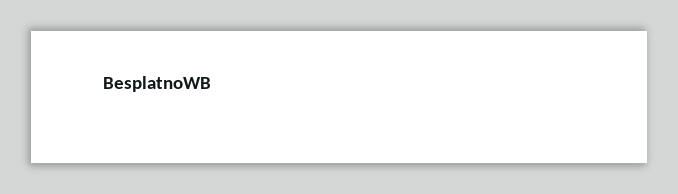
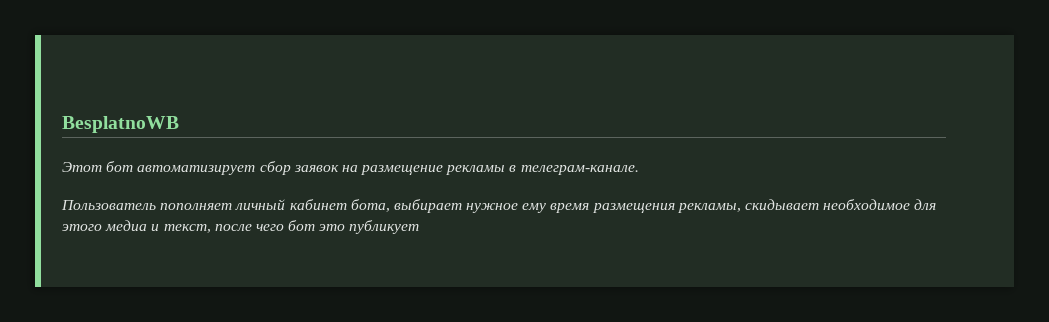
(211, 84) none -> [62,161,639,175] [61,199,937,213] [62,220,420,234] // Этот бот автоматизирует сбор заявок на размещение рекламы в телеграм-канале. // Пользователь пополняет личный кабинет бота, выбирает нужное ему время размещения рекламы, скидывает необходимое для этого медиа и текст, после чего бот это публикует

